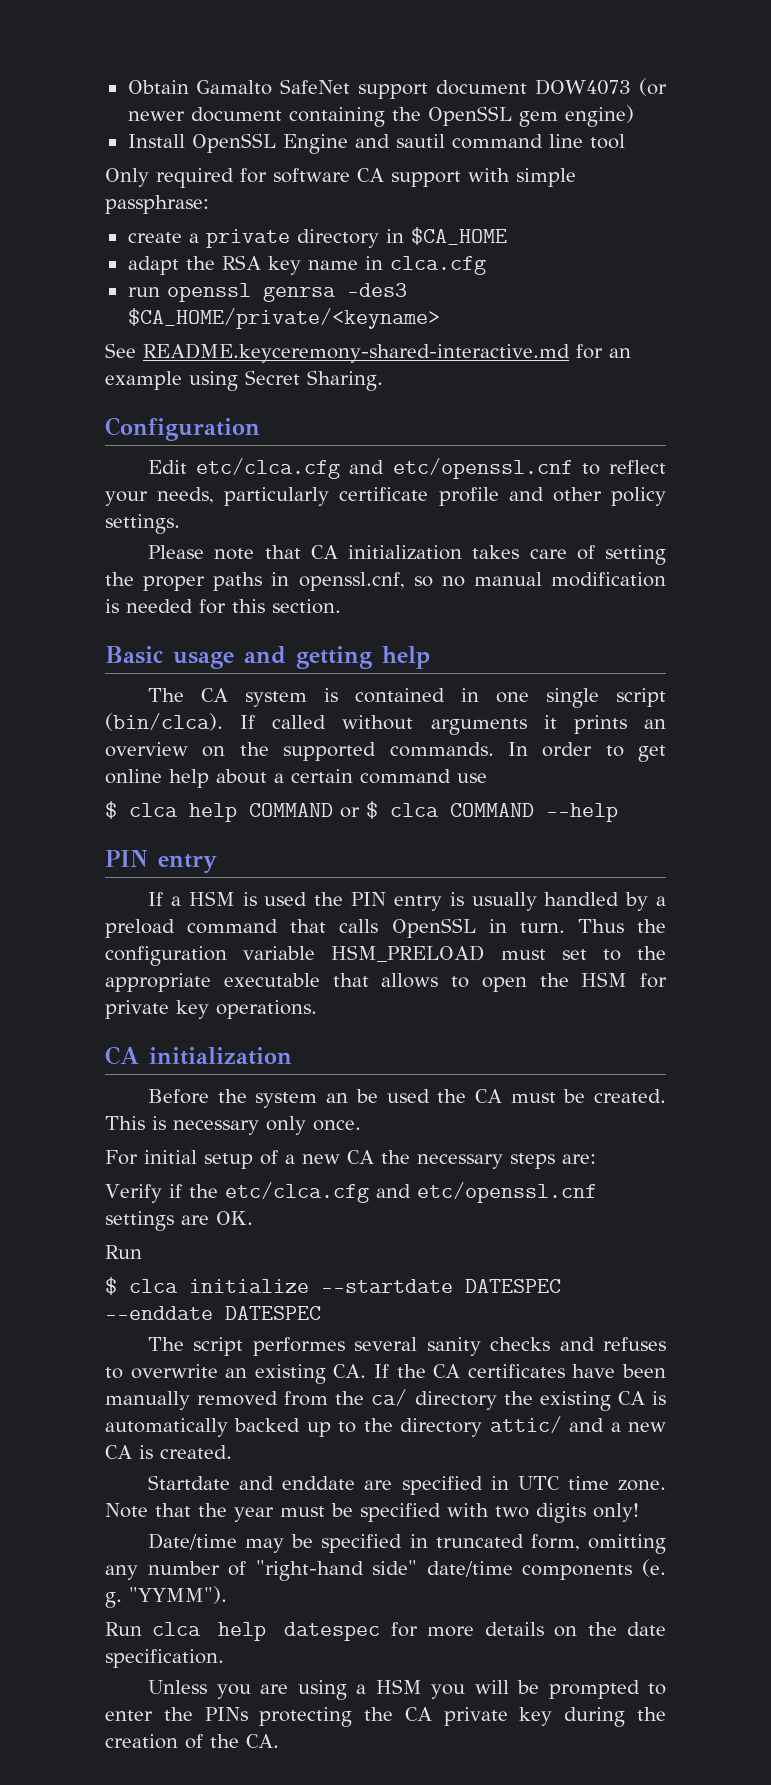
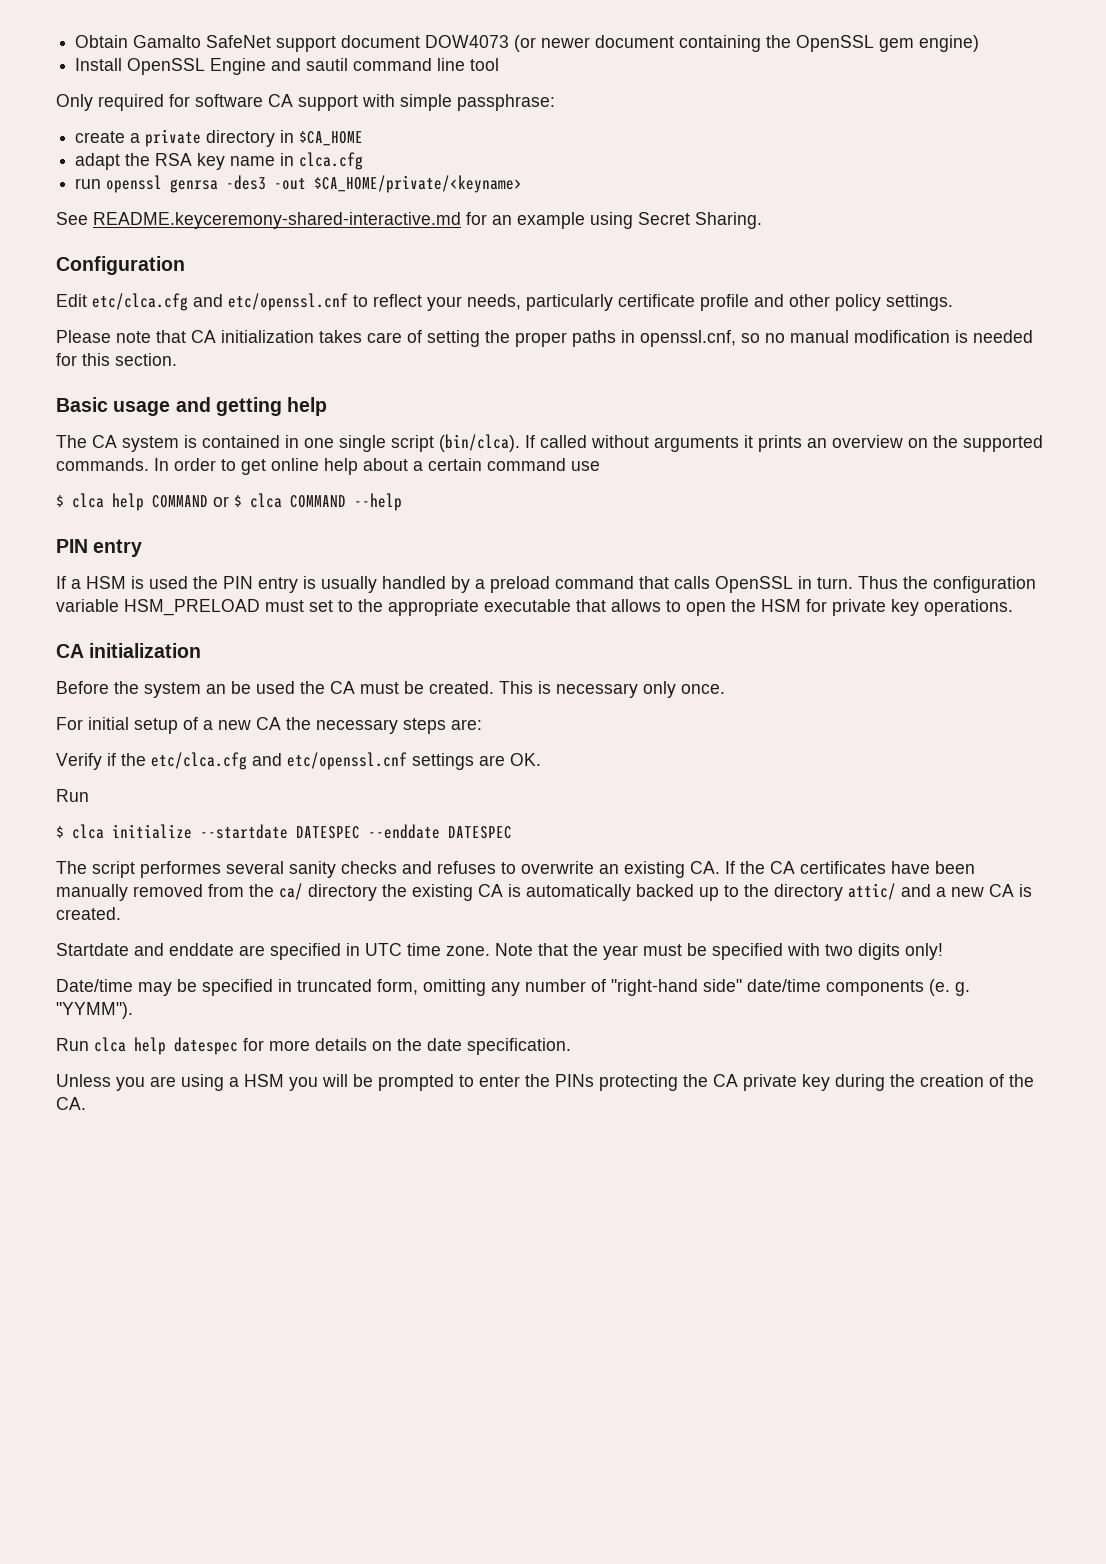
(407, 290) none -> [274,178,307,190] -out

